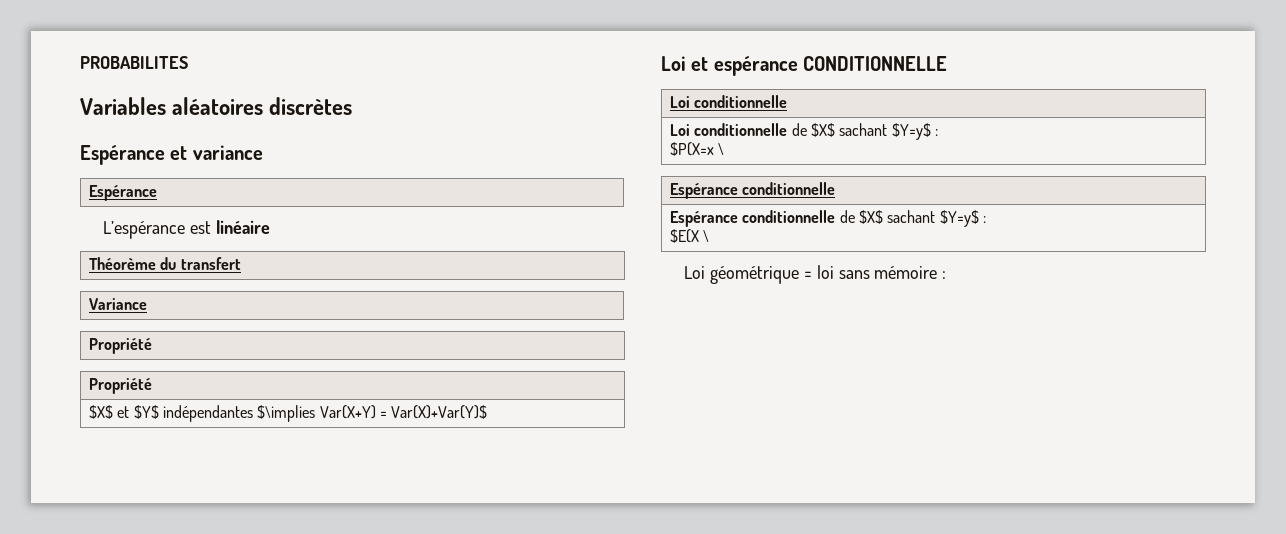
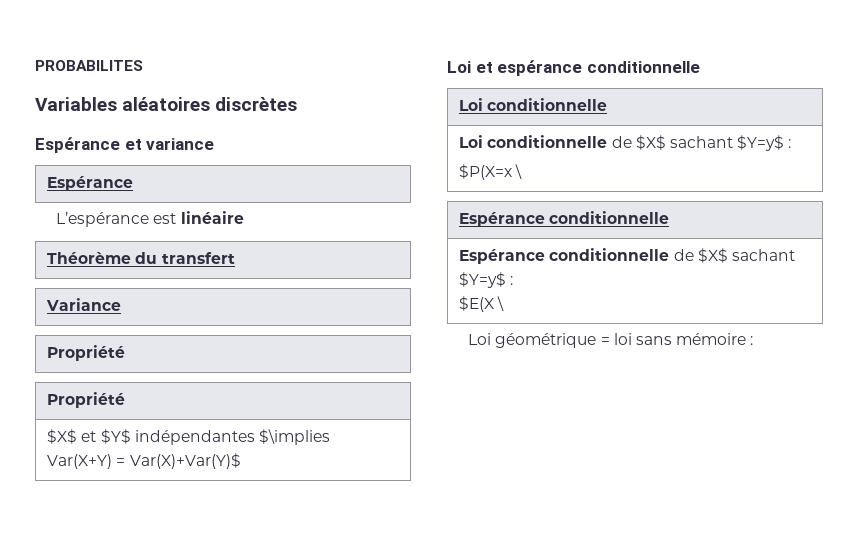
[803,56,948,71] CONDITIONNELLE -> [586,61,700,73] conditionnelle

